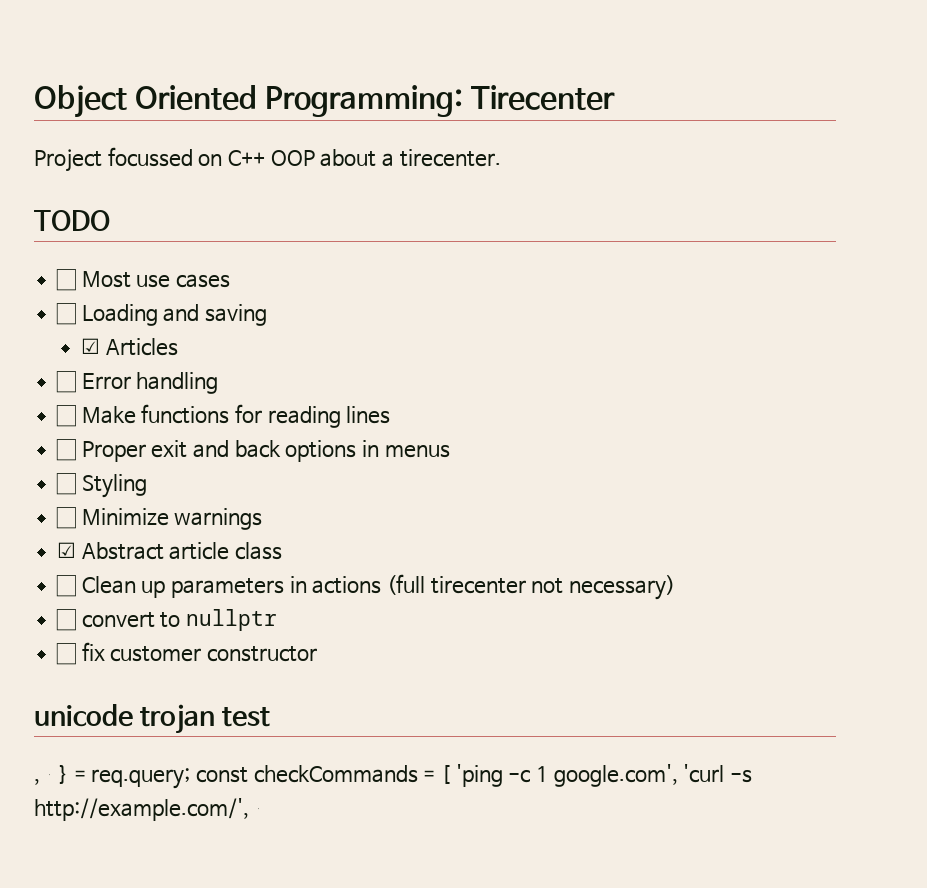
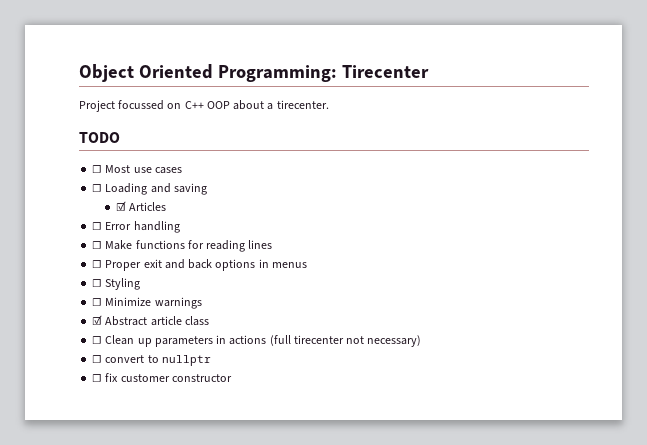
[34,704,271,734] [34,764,753,789] [34,798,268,821] // unicode trojan test // ,ㅤ} = req.query; const checkCommands = [ 'ping -c 1 google.com', 'curl -s http://example.com/',ㅤ -> (232, 378) none

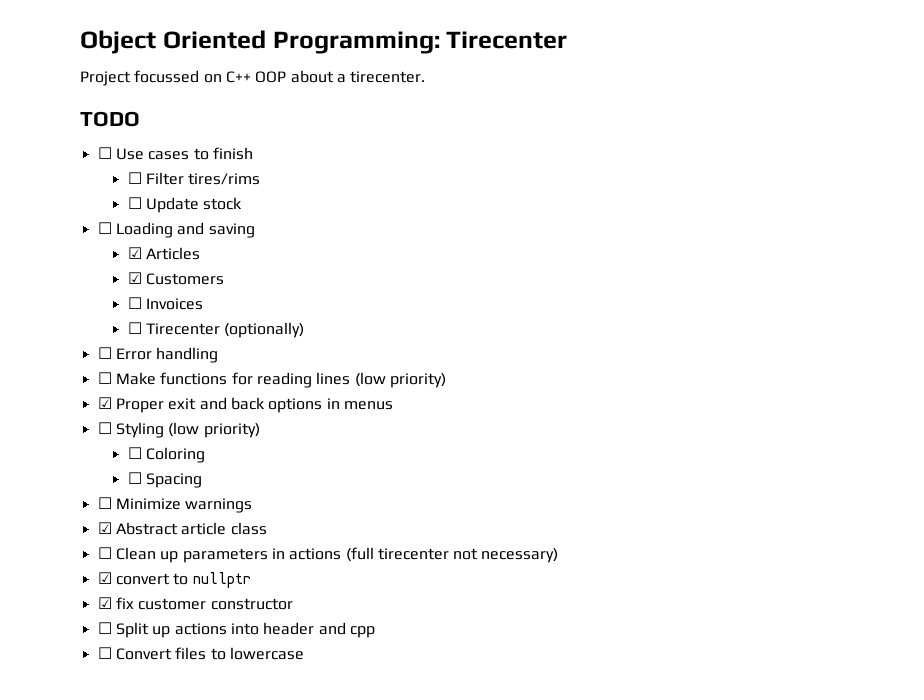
[105,165,152,173] Most use -> [115,148,144,160] Use
(182, 170) none -> [193,147,253,160] [127,172,261,185] [127,197,243,213] to finish // ☐ Filter tires/rims // ☐ Update stock
(166, 206) none -> [127,272,224,285] [127,297,203,310] [127,322,305,338] // ☑ Customers // ☐ Invoices // ☐ Tirecenter (optionally)
[92,260,103,268] // ☐ -> [354,372,446,388] [97,397,112,409] (low priority) // ☑
(141, 284) none -> [168,422,260,438] [127,447,205,463] [127,472,202,488] (low priority) // ☐ Coloring // ☐ Spacing
[92,355,103,363] ☐ -> [97,572,112,584] ☑
[92,374,103,382] ☐ -> [97,597,112,609] ☑
(232, 378) none -> [97,622,375,638] [97,647,304,660] // ☐ Split up actions into header and cpp // ☐ Convert files to lowercase

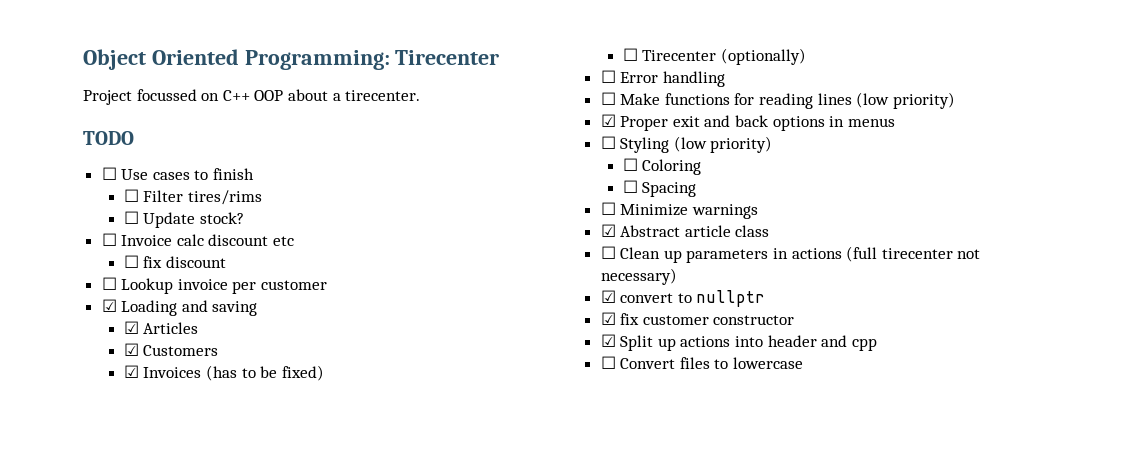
[203,197,243,210] [97,222,112,234] stock // ☐ -> [200,212,245,224] [101,233,295,246] [123,255,227,268] [101,277,328,294] [101,299,117,312] stock? // ☐ Invoice calc discount etc // ☐ fix discount // ☐ Lookup invoice per customer // ☑
[127,297,142,309] ☐ -> [123,365,139,378] ☑
(203, 304) none -> [206,365,324,381] (has to be fixed)
[97,622,112,634] ☐ -> [600,334,616,347] ☑

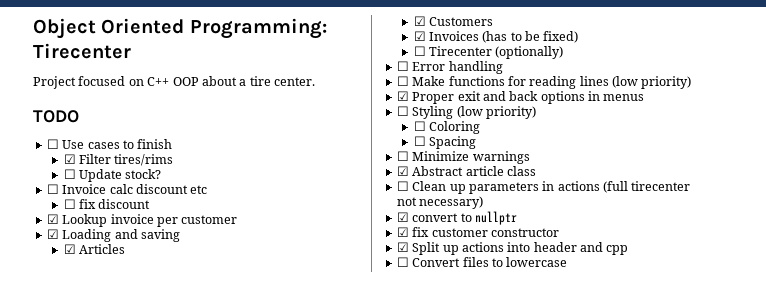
[136,89,197,101] focussed -> [78,76,126,86] focused
[345,90,421,101] tirecenter. -> [249,76,315,86] tire center.
[123,189,139,202] ☐ -> [63,154,76,164] ☑
[101,277,117,290] ☐ -> [46,214,59,224] ☑

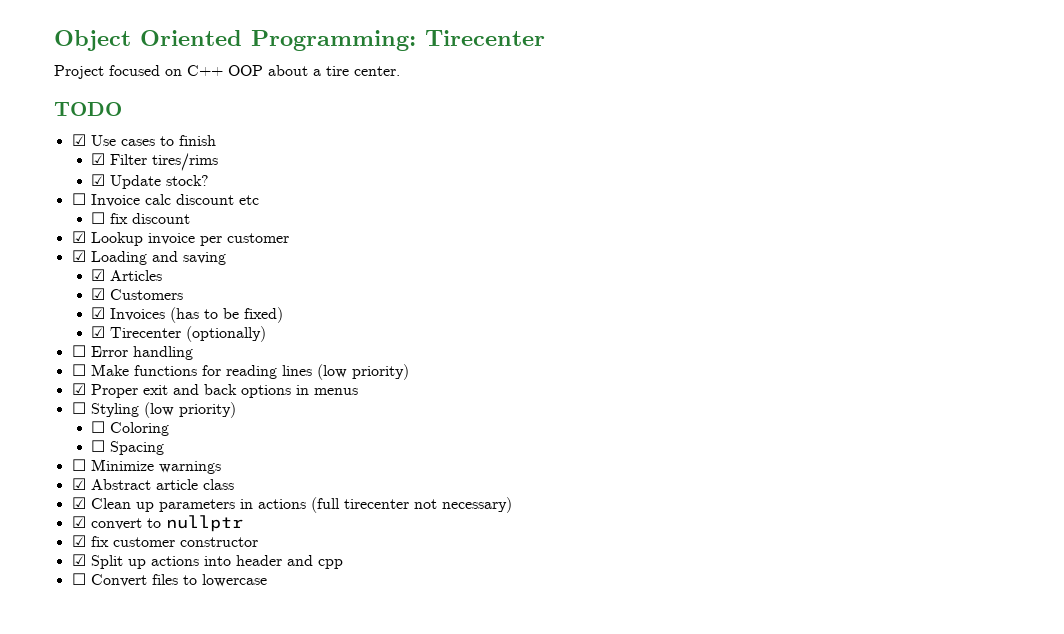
[46,139,59,149] ☐ -> [71,134,86,146] ☑
[63,169,76,179] ☐ -> [90,174,105,186] ☑
[413,46,426,56] ☐ -> [90,326,105,338] ☑
[396,181,409,191] ☐ -> [71,497,86,509] ☑

